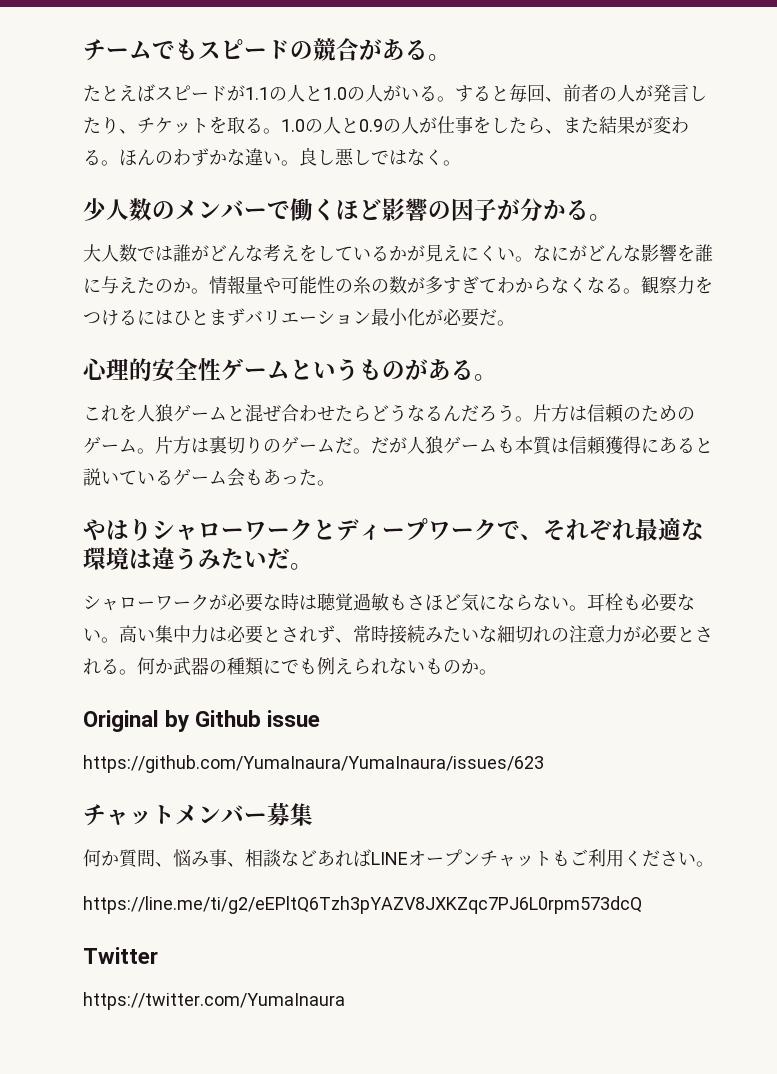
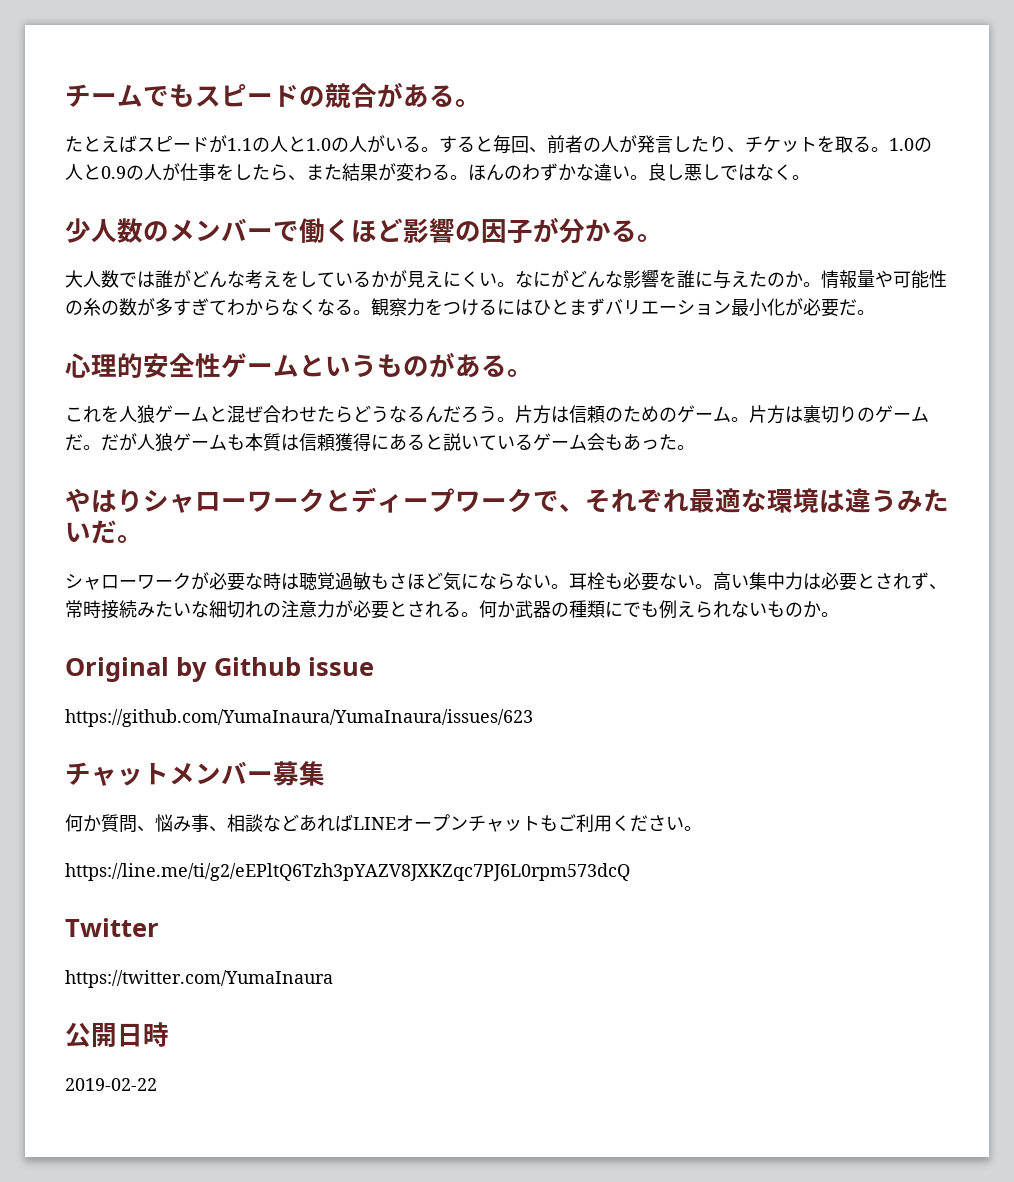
(345, 1001) none -> [65,1022,169,1048] [65,1078,157,1091] // 公開日時 // 2019-02-22

